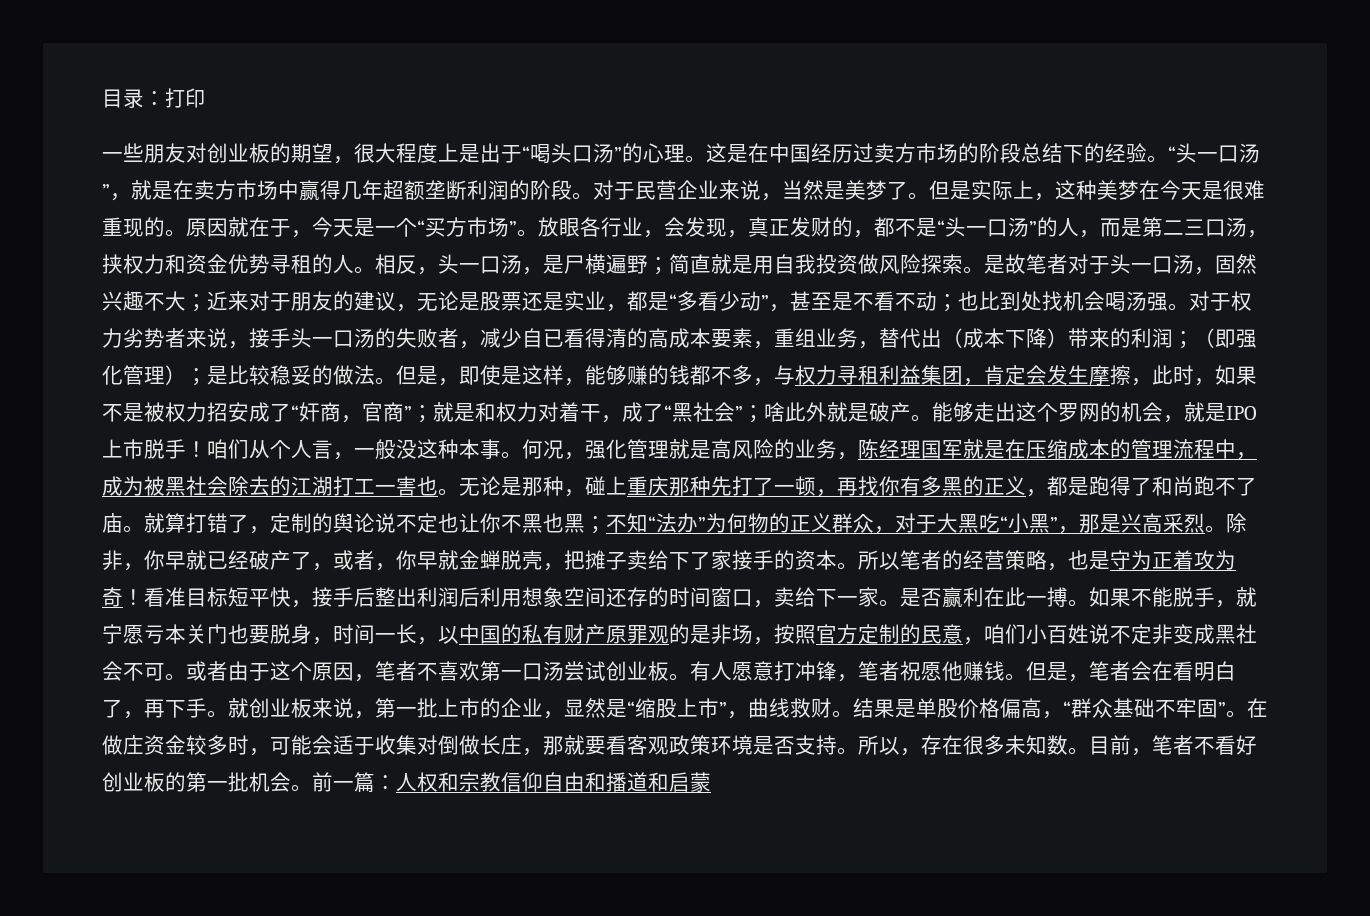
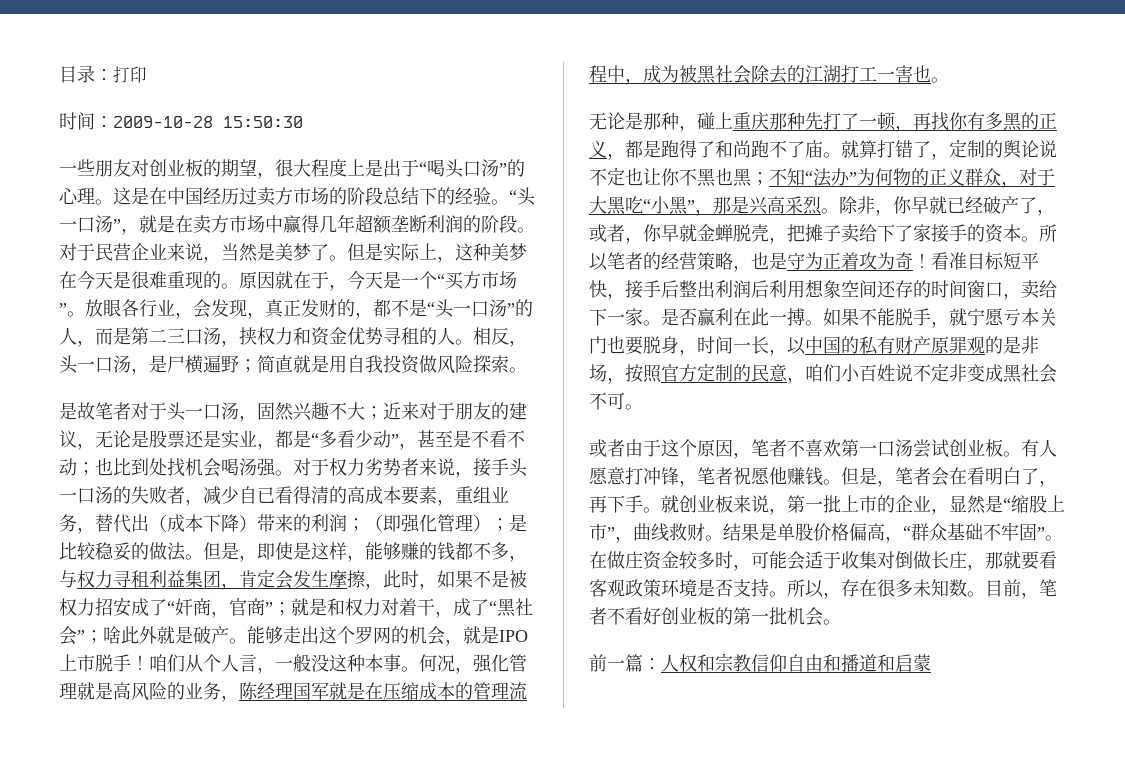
(205, 98) none -> [59,112,303,130] // 时间：2009-10-28 15:50:30
(984, 270) none -> (527, 370) //
(459, 492) none -> (949, 80) //
(186, 677) none -> (643, 407) //
(312, 788) none -> (841, 622) //

